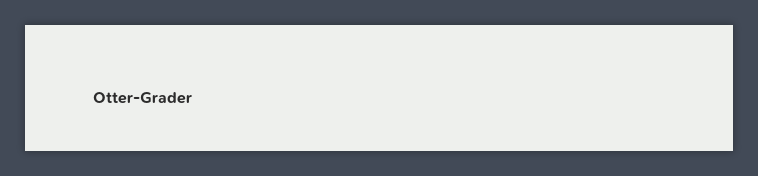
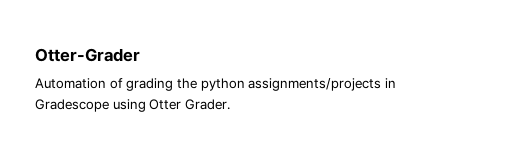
(192, 98) none -> [35,78,396,91] [35,99,230,112] // Automation of grading the python assignments/projects in Gradescope using Otter Grader.

